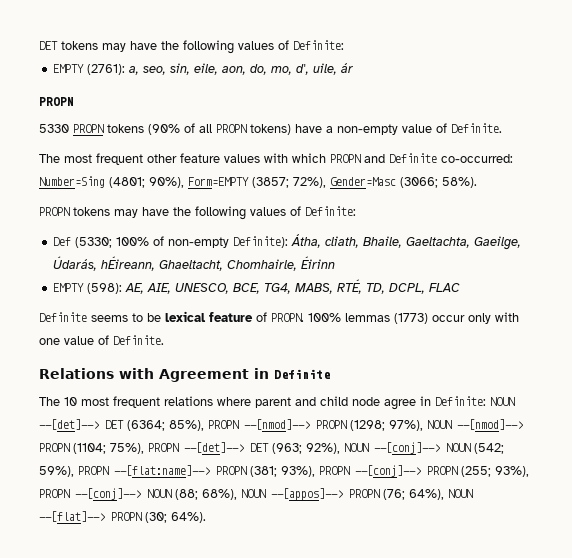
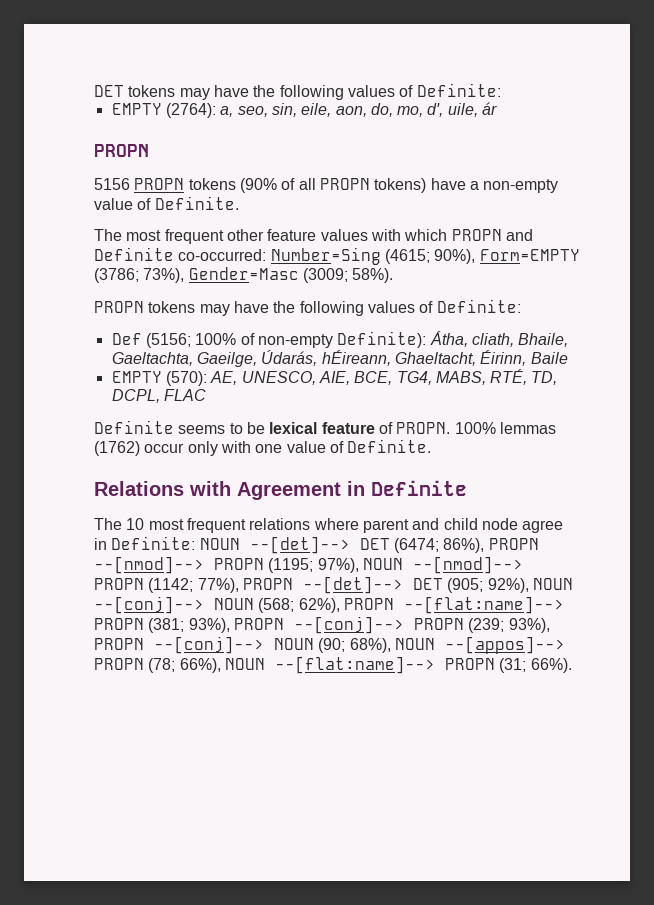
[87,64,126,75] (2761): -> [165,103,216,118] (2764):
[39,124,69,133] 5330 -> [94,178,130,190] 5156
[109,177,145,188] (4801; -> [384,249,430,264] (4615;
[252,177,438,188] (3857; 72%), Gender=Masc (3066; -> [94,267,348,283] (3786; 73%), Gender=Masc (3009;
[75,237,113,248] (5330; -> [145,333,191,348] (5156;
[227,256,336,271] [53,283,230,294] Chomhairle, Éirinn // EMPTY (598): AE, AIE, UNESCO, -> [480,350,568,366] [111,371,350,386] Éirinn, Baile // EMPTY (570): AE, UNESCO, AIE,
[394,313,428,324] (1773) -> [94,441,140,456] (1762)
[127,420,204,431] (6364; 85%), -> [393,538,485,553] (6474; 86%),
[350,420,385,431] (1298; -> [268,558,314,573] (1195;
[73,443,144,454] (1104; 75%), -> [148,578,239,593] (1142; 77%),
[272,443,302,454] (963; -> [447,578,484,593] (905;
[474,443,504,454] [39,466,74,477] (542; 59%), -> [258,598,340,613] (568; 62%),
[461,466,491,477] (255; -> [468,618,505,633] (239;
[175,489,198,500] (88; -> [318,638,346,653] (90;
[383,489,473,500] [39,511,206,523] (76; 64%), NOUN --[flat]--> PROPN (30; 64%). -> [148,656,572,674] (78; 66%), NOUN --[flat:name]--> PROPN (31; 66%).

